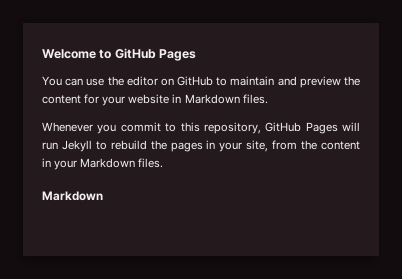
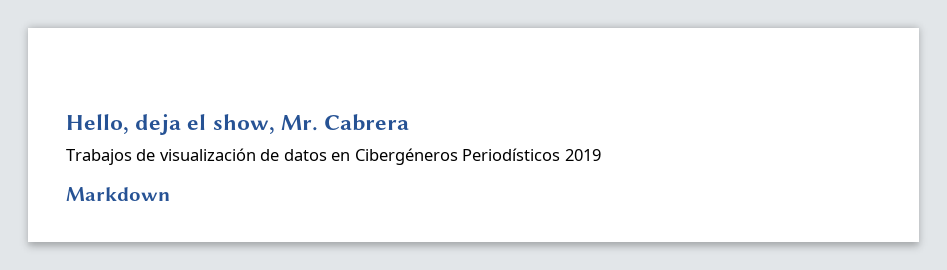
[42,48,197,61] [42,76,360,88] [42,94,268,106] [42,122,360,134] [42,140,360,152] [42,158,164,170] Welcome to GitHub Pages // You can use the editor on GitHub to maintain and preview the content for your website in Markdown files. // Whenever you commit to this repository, GitHub Pages will run Jekyll to rebuild the pages in your site, from the content in your Markdown files. -> [66,114,410,135] [66,148,601,165] Hello, deja el show, Mr. Cabrera // Trabajos de visualización de datos en Cibergéneros Periodísticos 2019

